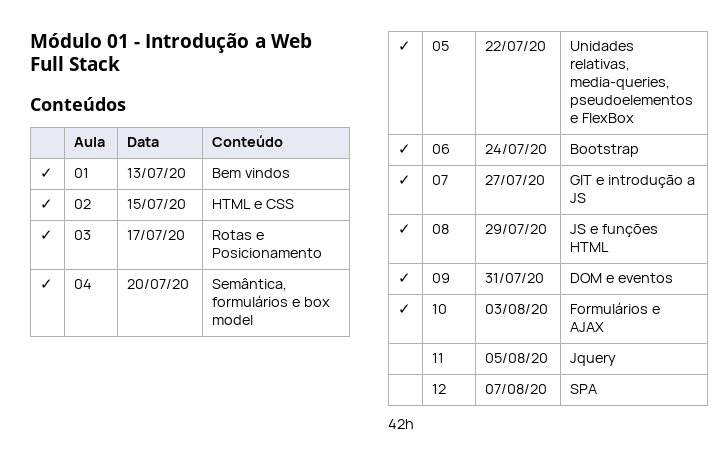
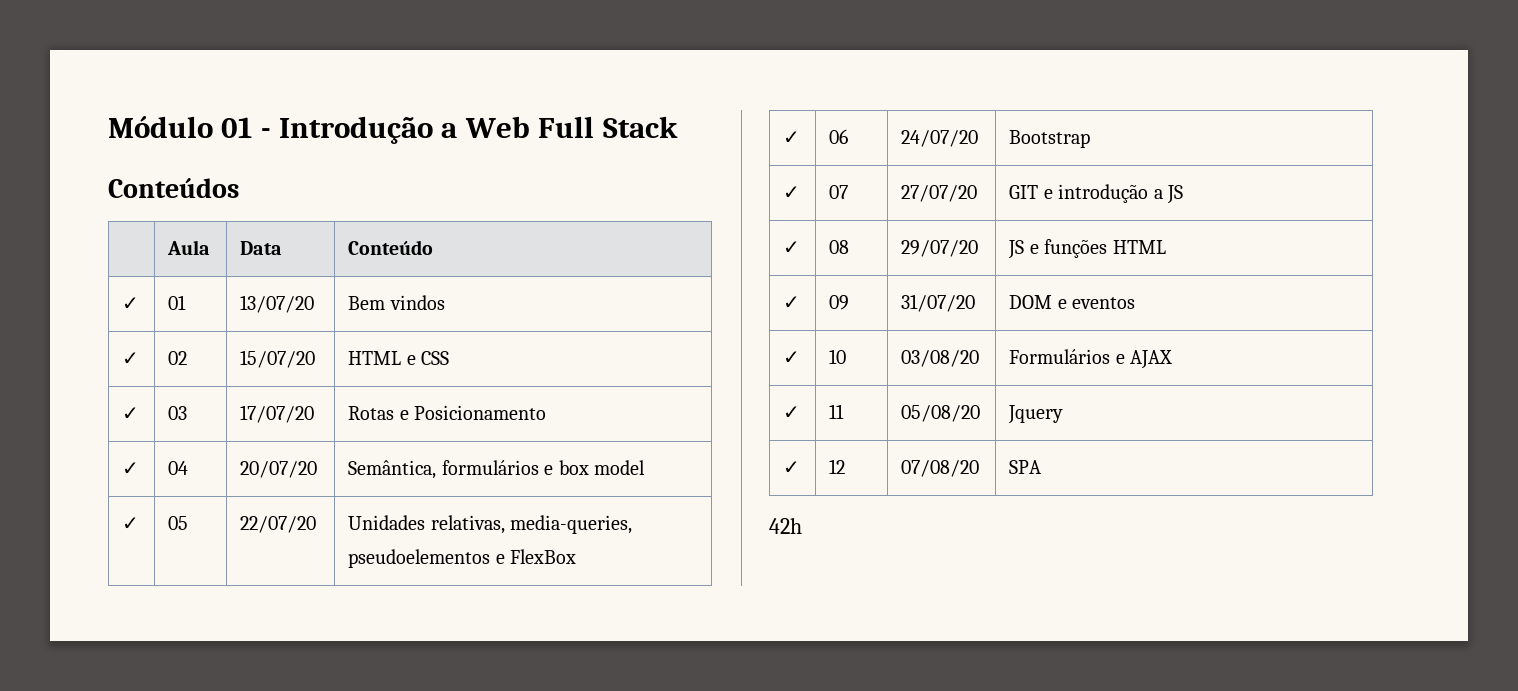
(605, 327) none -> [783,406,801,419] ✓
(617, 359) none -> [783,461,801,474] ✓

